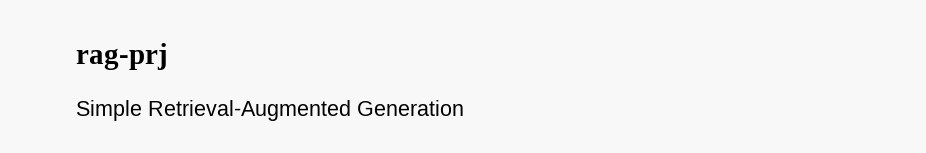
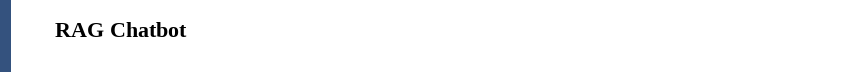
[76,43,168,70] [76,100,464,121] rag-prj // Simple Retrieval-Augmented Generation -> [55,22,187,37] RAG Chatbot

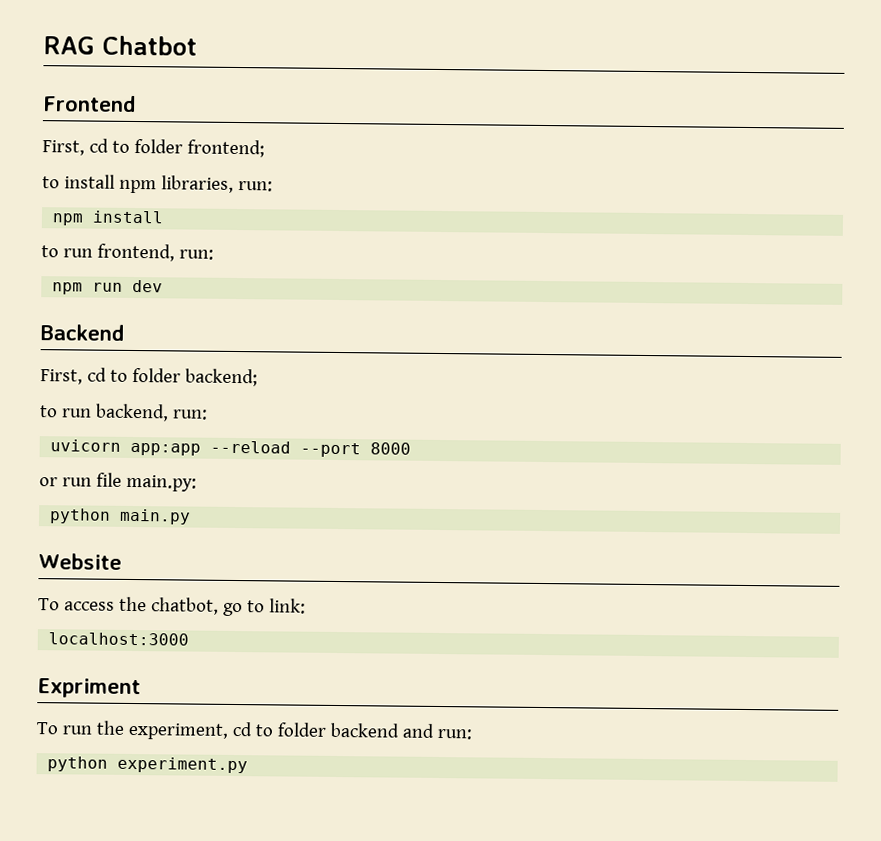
(187, 29) none -> [43,95,136,112] [42,138,265,158] [42,174,273,194] [52,210,165,226] [41,243,214,262] [52,279,164,295] [40,324,124,341] [40,367,258,387] [40,403,208,422] [50,439,412,458] [39,472,197,492] [49,508,192,525] [38,553,122,570] [38,596,306,617] [48,632,190,646] [37,678,141,699] [36,720,472,740] [47,756,249,774] // Frontend // First, cd to folder frontend; // to install npm libraries, run: // npm install // to run frontend, run: // npm run dev // Backend // First, cd to folder backend; // to run backend, run: // uvicorn app:app --reload --port 8000 // or run file main.py: // python main.py // Website // To access the chatbot, go to link: // localhost:3000 // Expriment // To run the experiment, cd to folder backend and run: // python experiment.py

